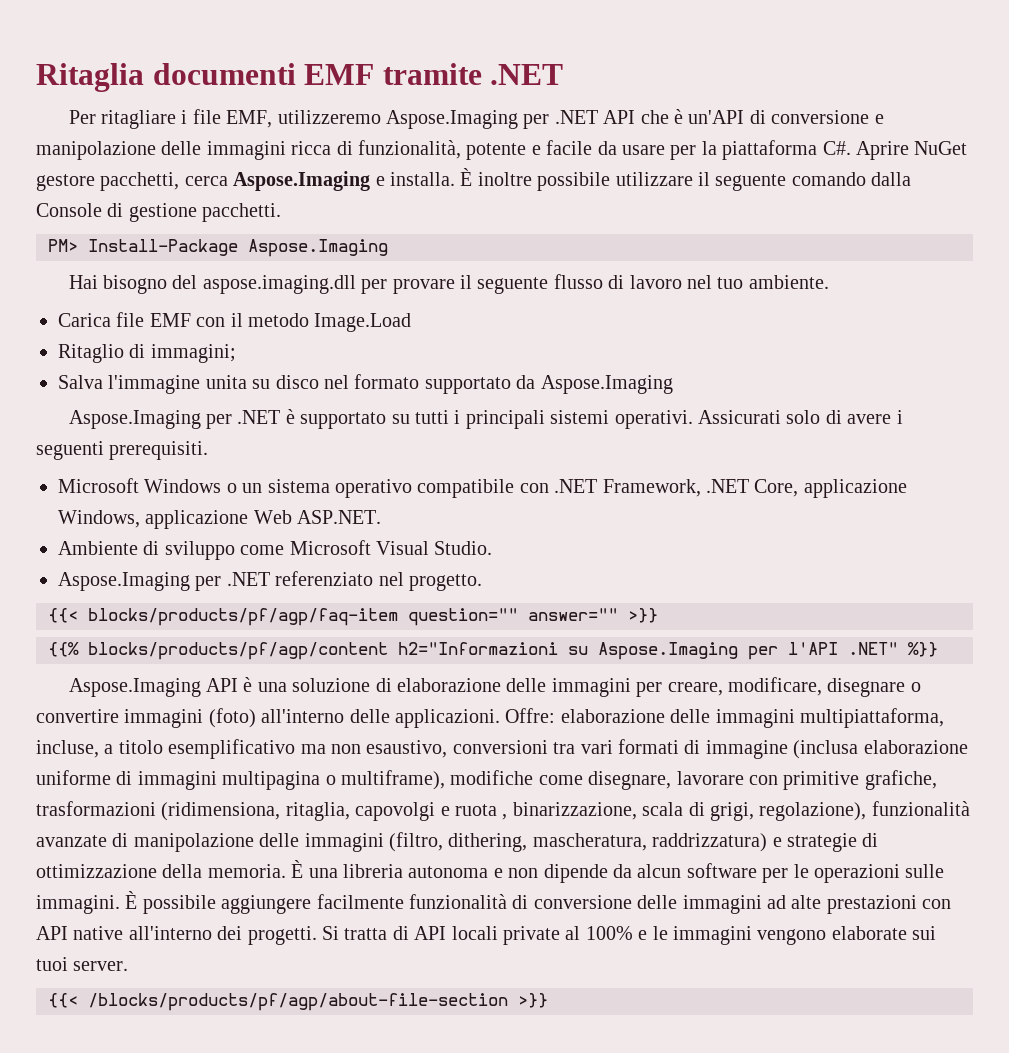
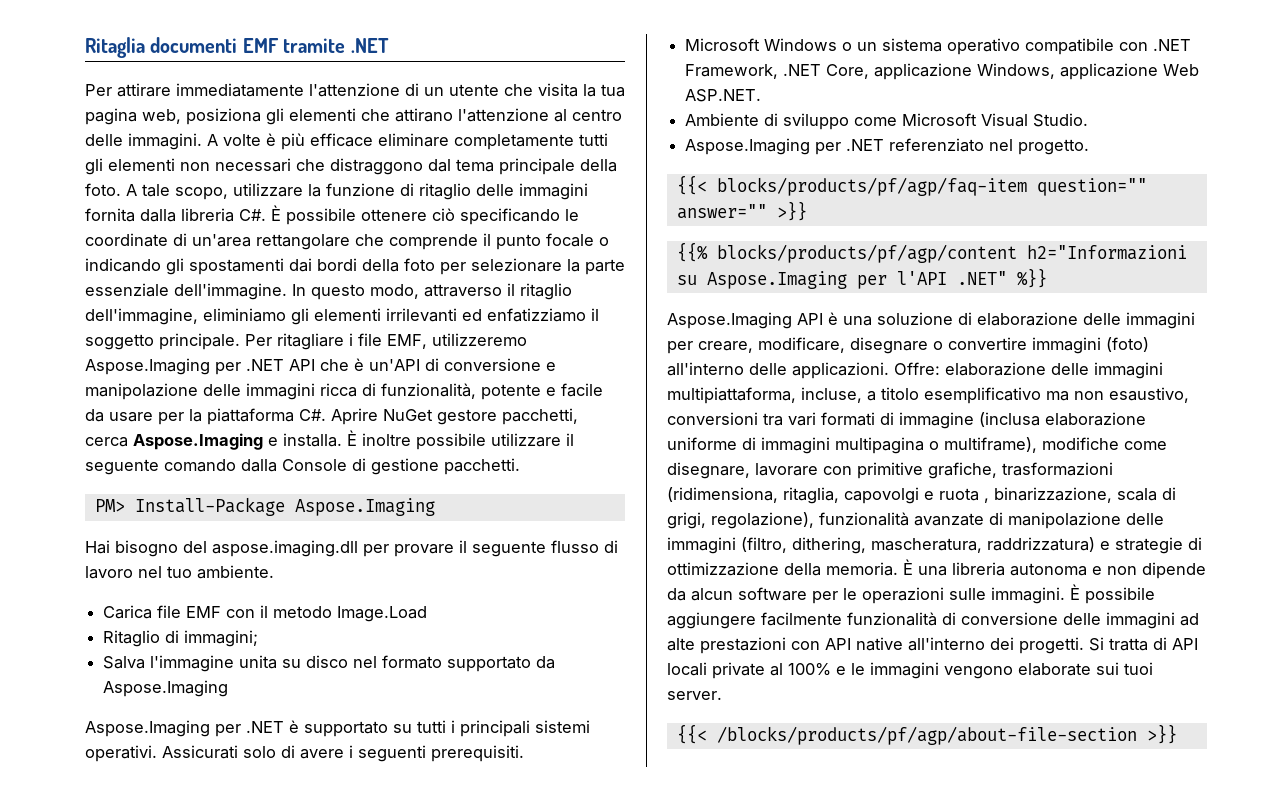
(96, 117) none -> [117,83,625,97] [85,108,622,125] [85,133,608,150] [85,158,617,175] [85,183,588,200] [85,205,579,225] [85,233,609,250] [85,258,625,275] [85,283,572,300] [85,308,599,325] [85,333,272,350] attirare immediatamente l'attenzione di un utente che visita la tua pagina web, posiziona gli elementi che attirano l'attenzione al centro delle immagini. A volte è più efficace eliminare completamente tutti gli elementi non necessari che distraggono dal tema principale della foto. A tale scopo, utilizzare la funzione di ritaglio delle immagini fornita dalla libreria C#. È possibile ottenere ciò specificando le coordinate di un'area rettangolare che comprende il punto focale o indicando gli spostamenti dai bordi della foto per selezionare la parte essenziale dell'immagine. In questo modo, attraverso il ritaglio dell'immagine, eliminiamo gli elementi irrilevanti ed enfatizziamo il soggetto principale. Per

